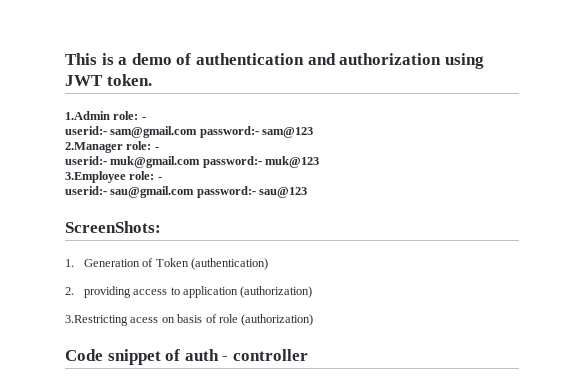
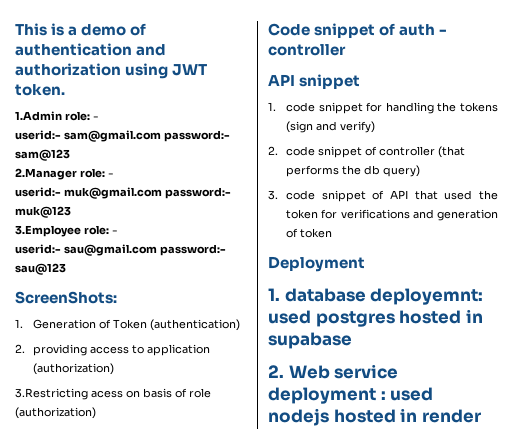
(308, 355) none -> [268,74,361,89] [268,102,498,114] [286,121,376,133] [268,146,466,158] [286,165,421,177] [268,190,498,202] [286,209,498,221] [286,228,333,238] [268,256,365,272] [268,288,484,305] [268,309,483,327] [268,332,352,349] [268,364,399,379] [268,387,434,404] [268,408,481,426] // API snippet // 1. code snippet for handling the tokens (sign and verify) // 2. code snippet of controller (that performs the db query) // 3. code snippet of API that used the token for verifications and generation of token // Deployment // 1. database deployemnt: used postgres hosted in supabase // 2. Web service deployment : used nodejs hosted in render

